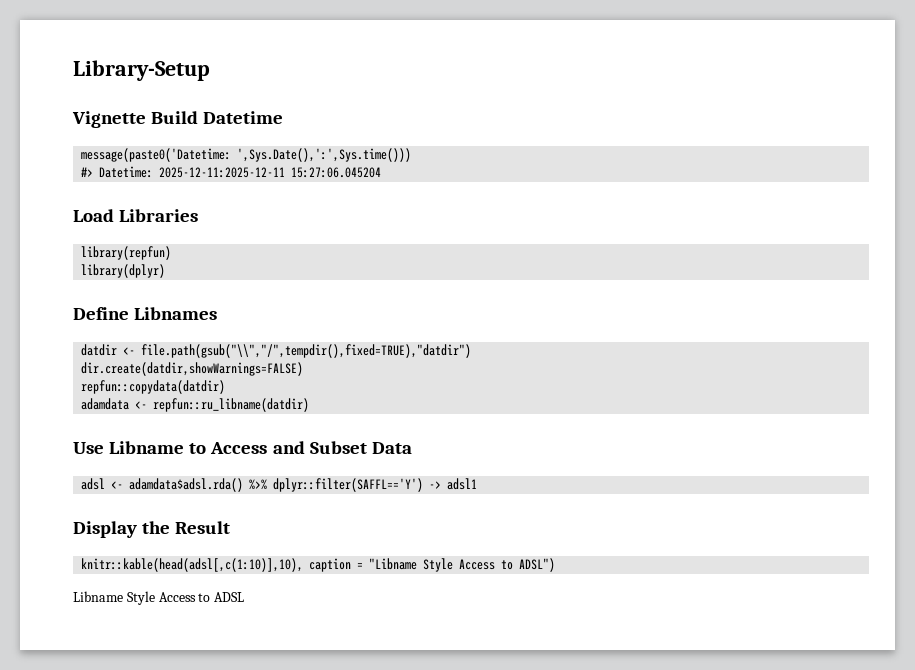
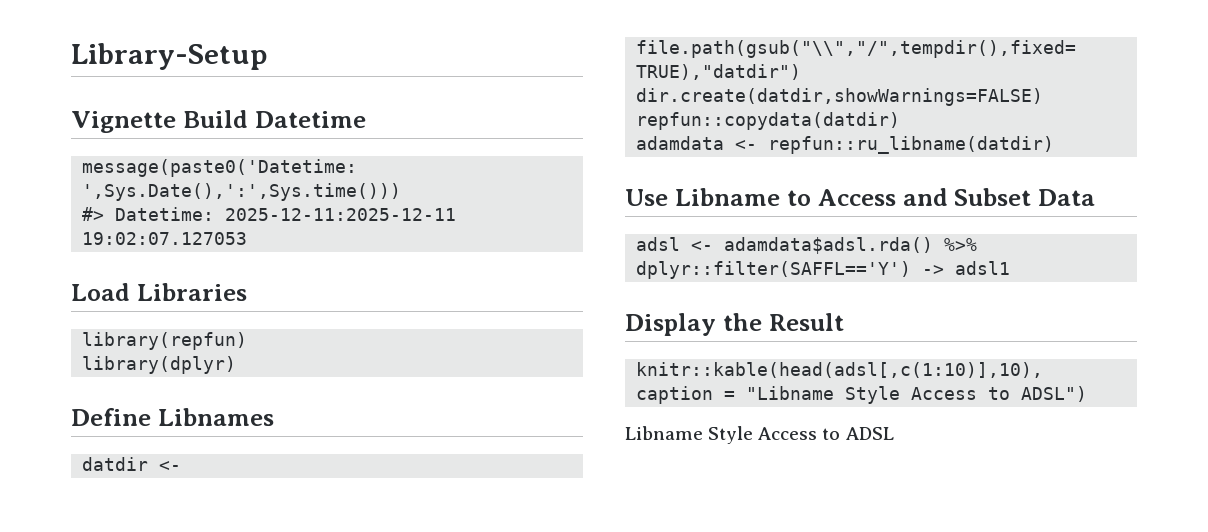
[291,167,382,178] 15:27:06.045204 -> [82,232,248,245] 19:02:07.127053

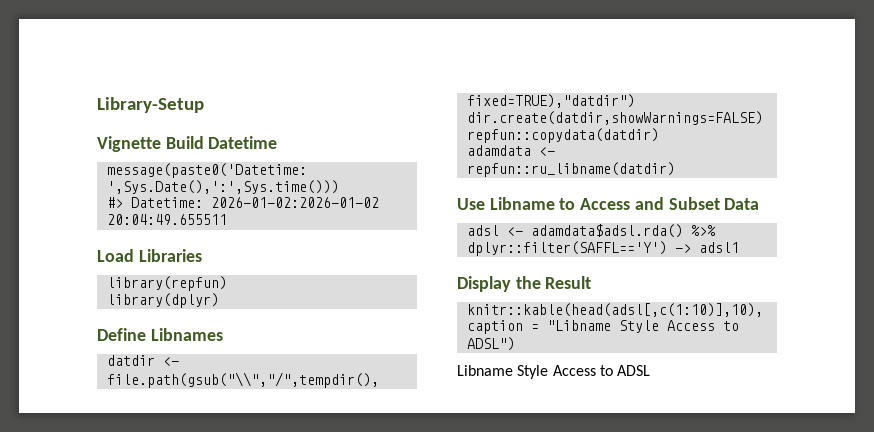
[225,208,457,221] [82,232,248,245] 2025-12-11:2025-12-11 19:02:07.127053 -> [210,197,379,208] [106,214,227,225] 2026-01-02:2026-01-02 20:04:49.655511

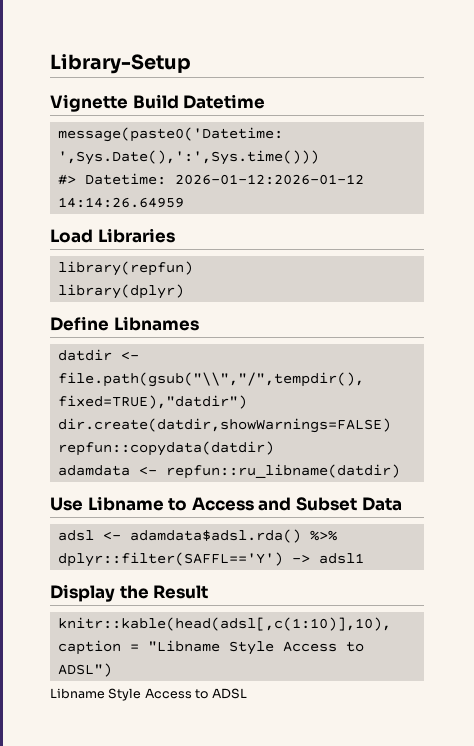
[210,197,379,208] [106,214,227,225] 2026-01-02:2026-01-02 20:04:49.655511 -> [174,174,364,185] [57,197,184,208] 2026-01-12:2026-01-12 14:14:26.64959

